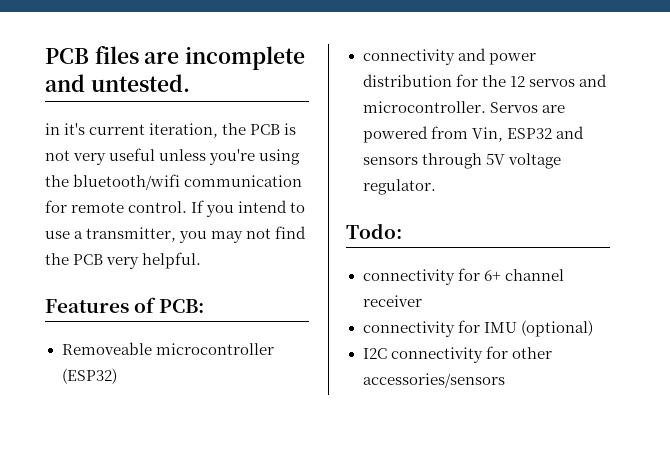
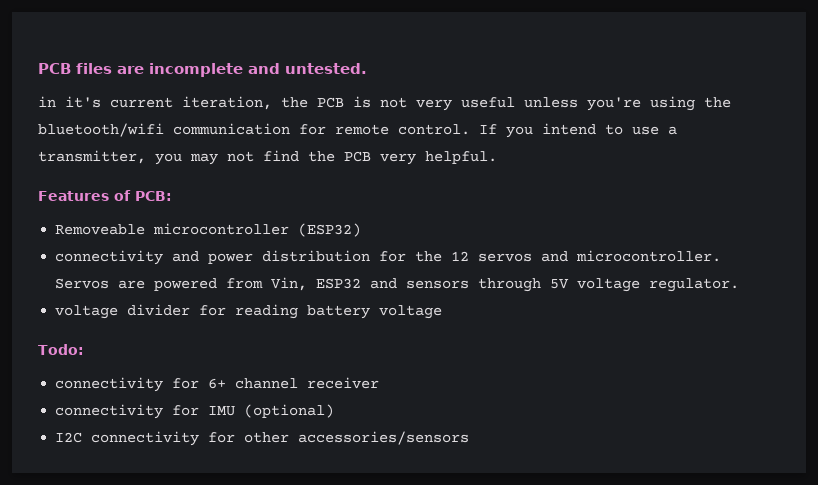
(436, 187) none -> [55,304,443,319] // voltage divider for reading battery voltage

